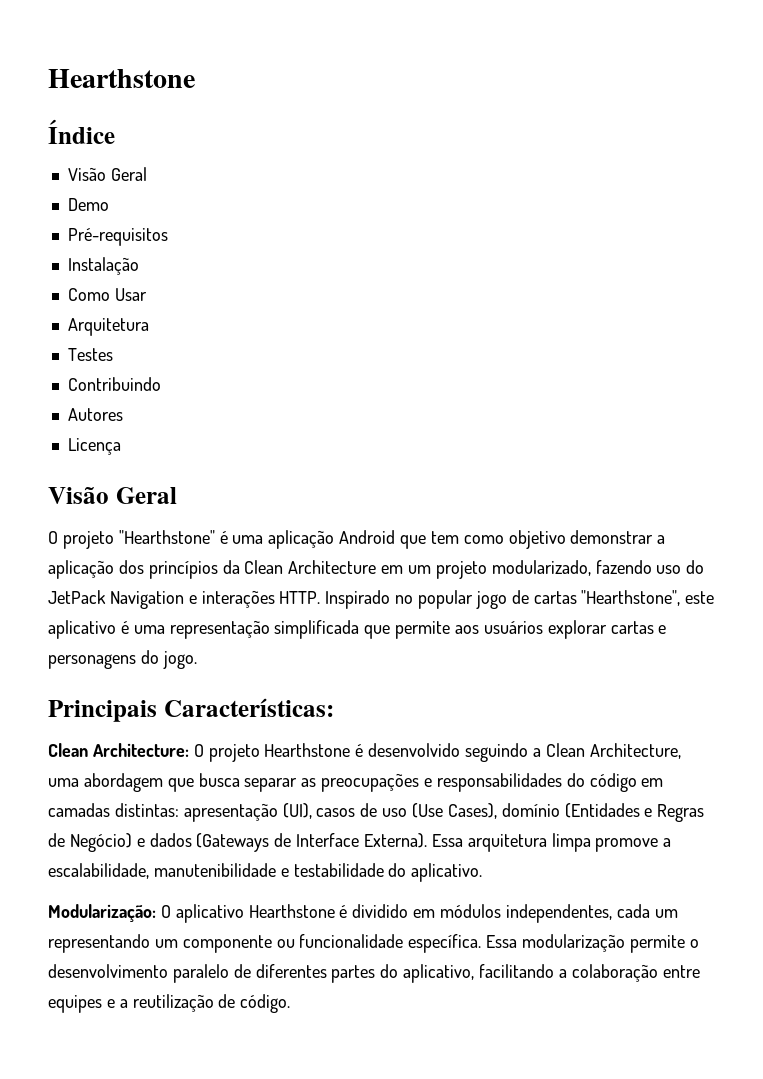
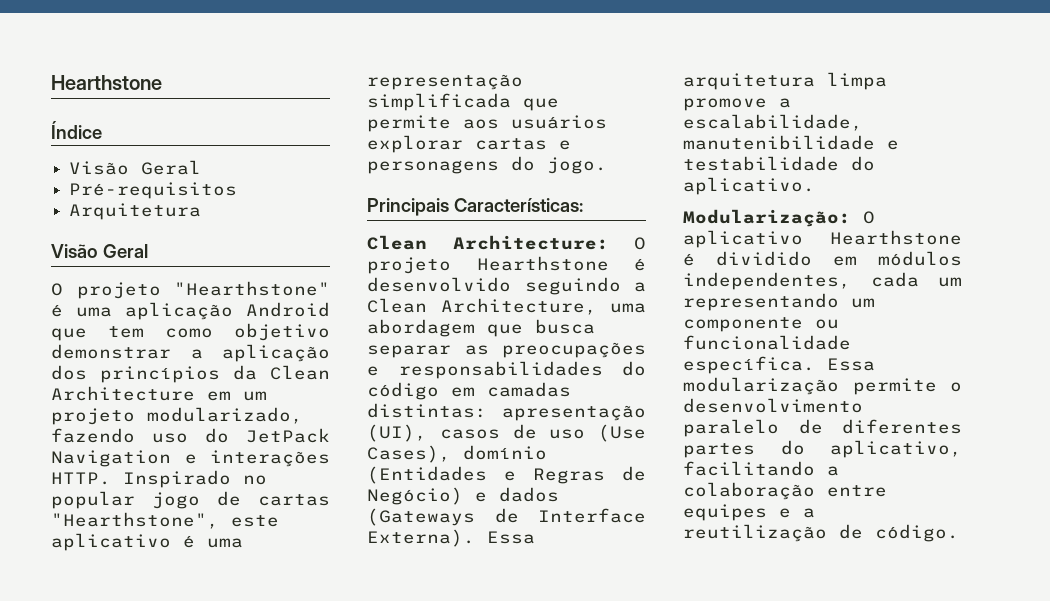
[67,198,109,211] // Demo -> (202, 167) none
[67,257,139,275] [67,288,147,301] [67,318,149,336] [67,348,113,361] [67,377,161,391] [67,408,123,421] [67,438,121,455] Instalação // Como Usar // Arquitetura // Testes // Contribuindo // Autores // Licença -> [69,203,202,220] Arquitetura

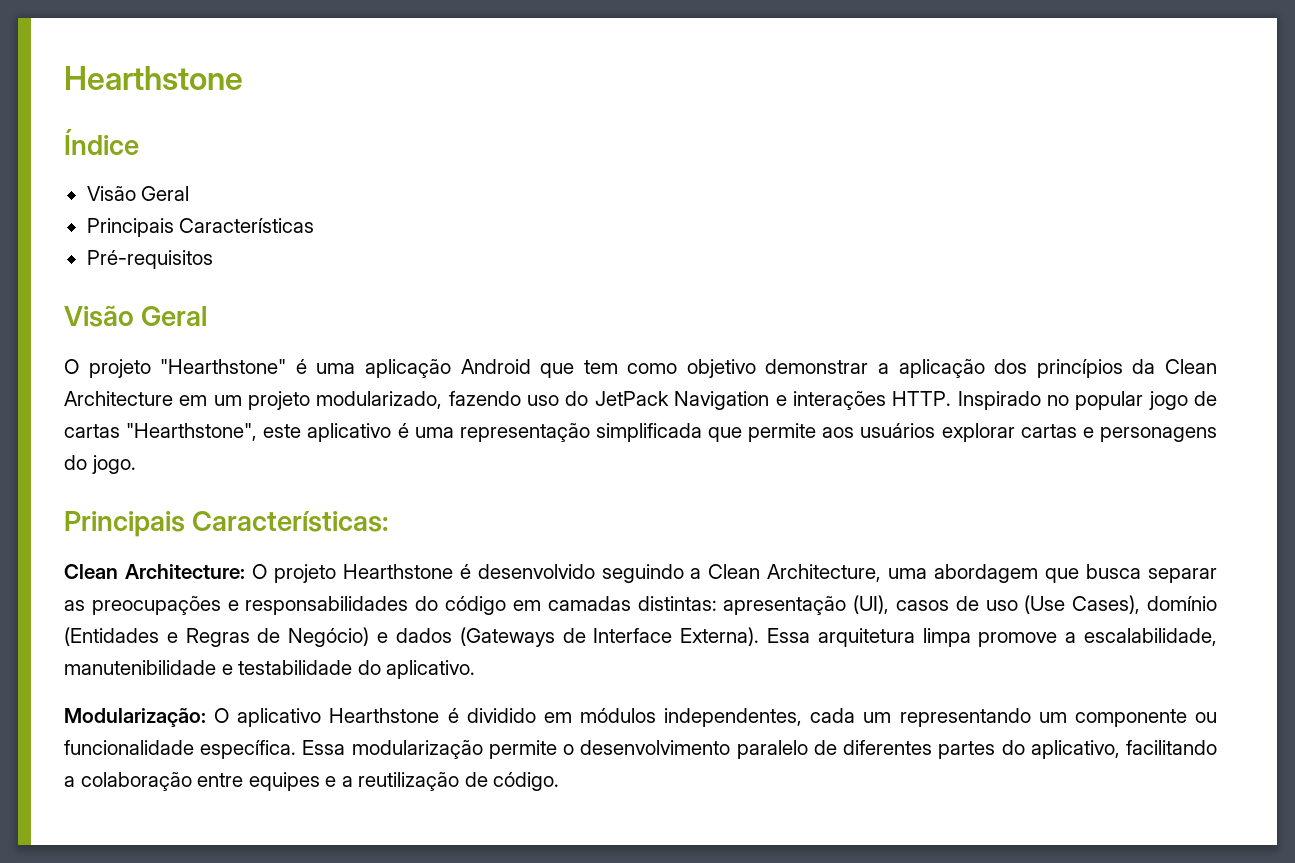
(202, 167) none -> [86,218,315,237] // Principais Características
[69,203,202,220] // Arquitetura -> (213, 259) none

